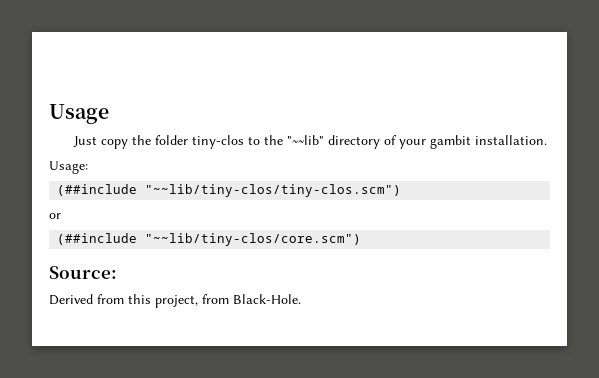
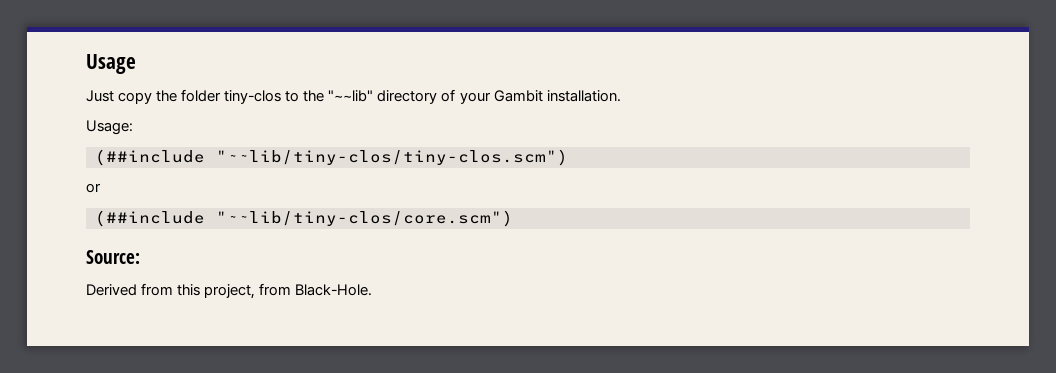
[429,135,471,149] gambit -> [493,90,543,102] Gambit

